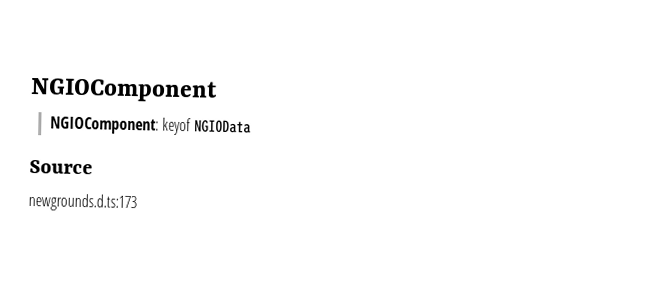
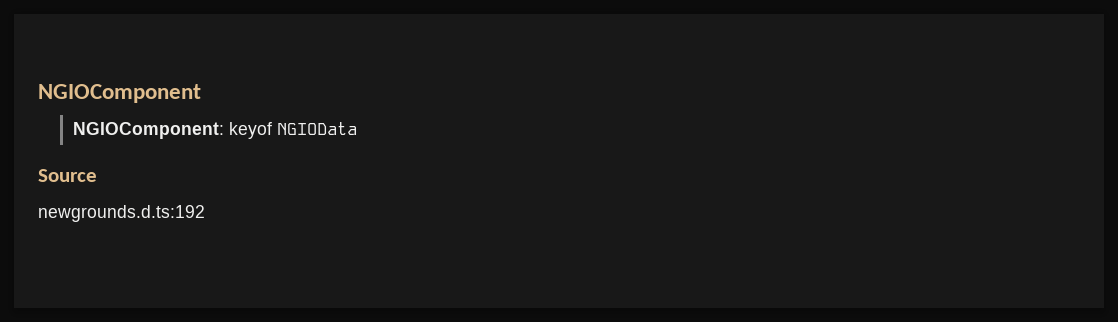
[28,192,137,213] newgrounds.d.ts:173 -> [38,205,205,222] newgrounds.d.ts:192

